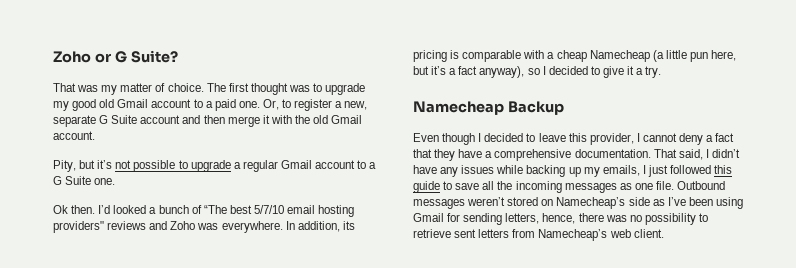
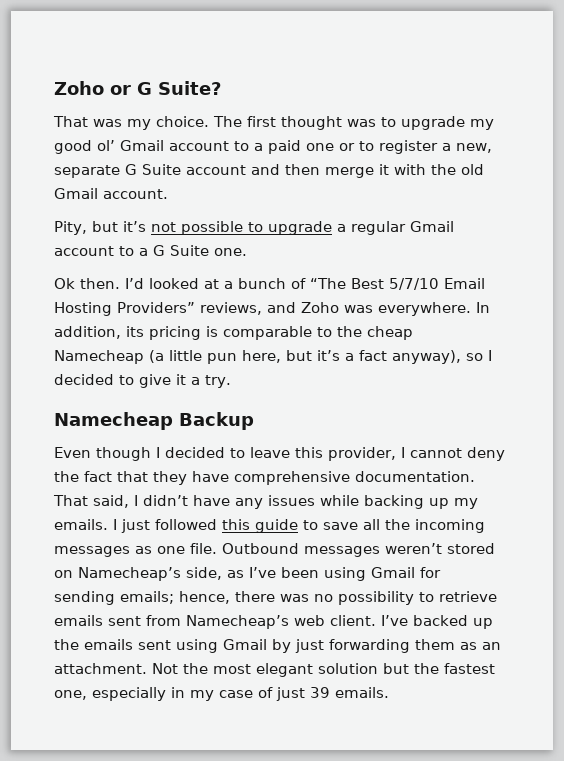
[120,83,166,92] matter of -> (151, 124) none
[99,99,115,108] old -> [97,140,115,151] ol’
[238,99,279,110] one. Or, -> [306,143,355,151] one or
(147, 209) none -> [204,279,219,289] at
[229,205,355,217] [53,221,147,233] best 5/7/10 email hosting providers" reviews -> [351,278,485,290] [54,302,262,316] Best 5/7/10 Email Hosting Providers” reviews,
[523,50,555,59] with a -> [317,326,362,337] to the
[706,135,714,142] a -> [54,471,79,482] the
[485,151,493,158] a -> (229, 476) none
[602,165,640,176] emails, -> [54,519,108,530] emails.
[628,197,650,206] side -> [186,567,222,580] side,
[505,213,540,224] letters, -> [120,591,174,604] emails;
[454,229,510,238] sent letters -> [54,615,141,626] emails sent
(664, 233) none -> [381,615,493,629] [54,639,501,653] [54,663,495,677] [54,687,389,701] I’ve backed up the emails sent using Gmail by just forwarding them as an attachment. Not the most elegant solution but the fastest one, especially in my case of just 39 emails.

